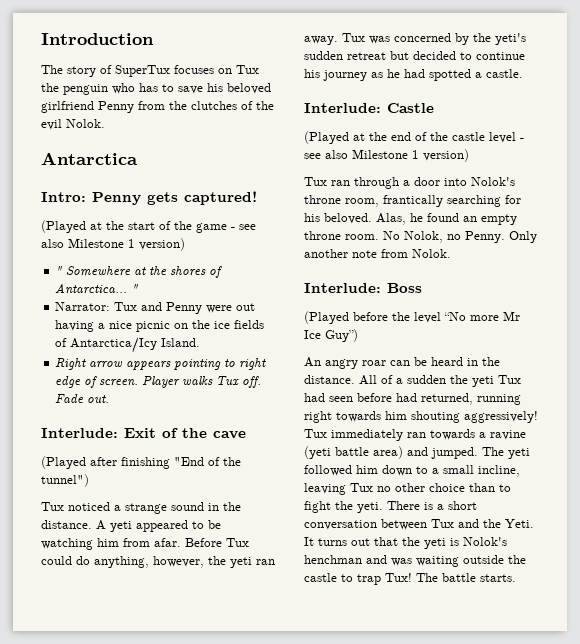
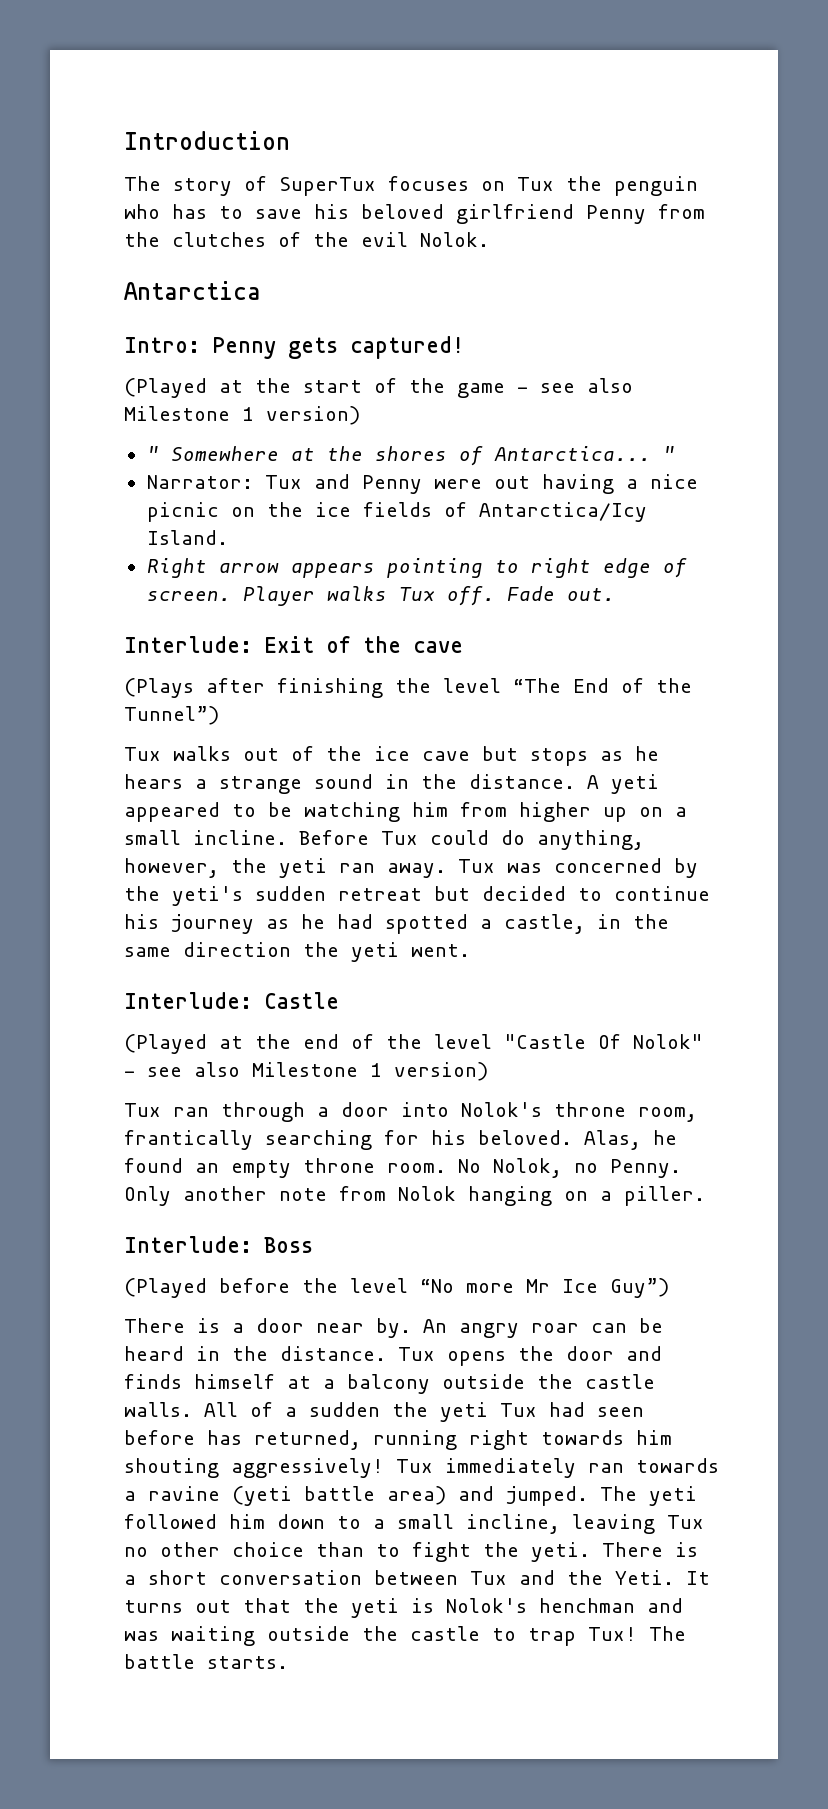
[41,456,86,469] (Played -> [124,678,194,698] (Plays
[174,457,241,466] [41,474,89,487] [41,502,110,511] "End of the tunnel") // Tux noticed -> [395,678,692,693] [124,706,219,725] [124,746,659,766] [124,774,183,789] the level “The End of the Tunnel”) // Tux walks out of the ice cave but stops as he hears
[154,538,181,547] afar. -> [519,802,687,822] [124,830,287,845] higher up on a small incline.
[486,69,523,78] castle. -> [504,914,669,934] [124,942,470,962] castle, in the same direction the yeti went.
[452,132,516,143] castle level -> [434,1034,703,1049] level "Castle Of Nolok"
[412,249,451,258] Nolok. -> [398,1186,705,1206] Nolok hanging on a piller.
(358, 335) none -> [124,1318,411,1338] There is a door near by.
(355, 379) none -> [398,1346,662,1366] [124,1374,655,1394] [124,1402,192,1417] Tux opens the door and finds himself at a balcony outside the castle walls.
[396,393,417,402] had -> [207,1430,242,1445] has

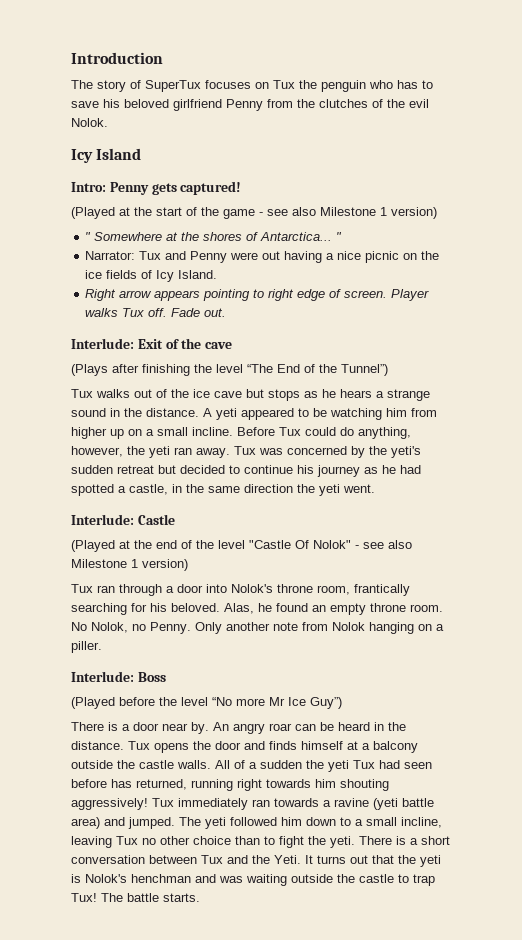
[124,281,261,300] Antarctica -> [71,148,142,163] Icy Island
[478,502,647,522] Antarctica/Icy -> [156,270,175,282] Icy

